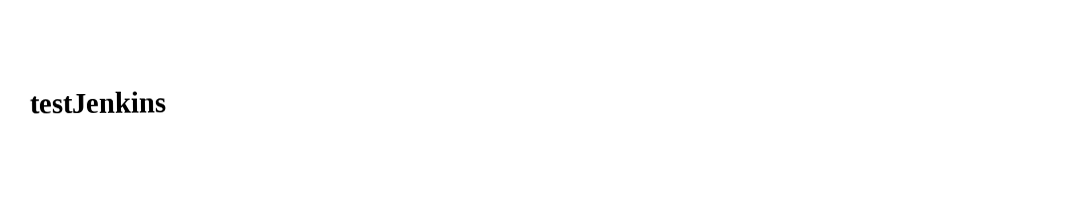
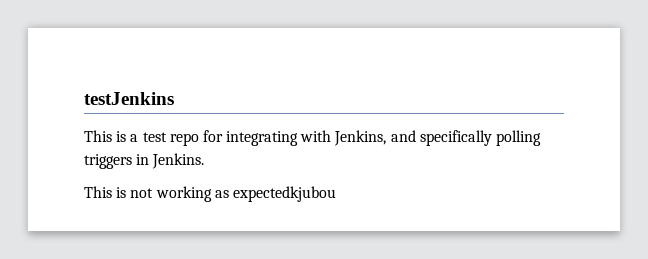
(167, 102) none -> [84,130,542,146] [84,153,205,169] [84,186,336,202] // This is a test repo for integrating with Jenkins, and specifically polling triggers in Jenkins. // This is not working as expectedkjubou

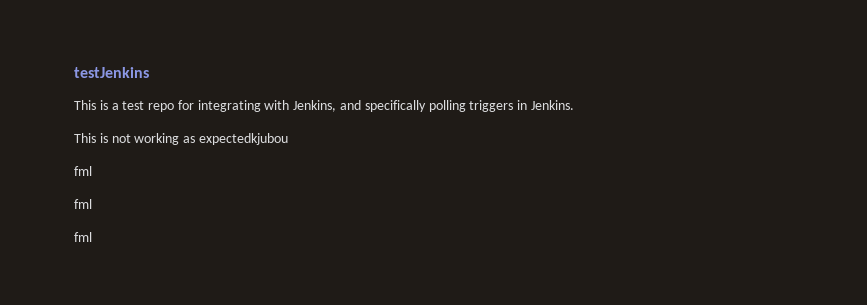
(336, 194) none -> [74,166,92,176] [74,199,92,209] [74,232,92,242] // fml // fml // fml

